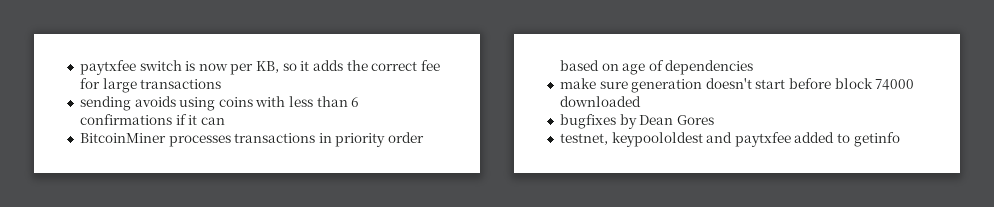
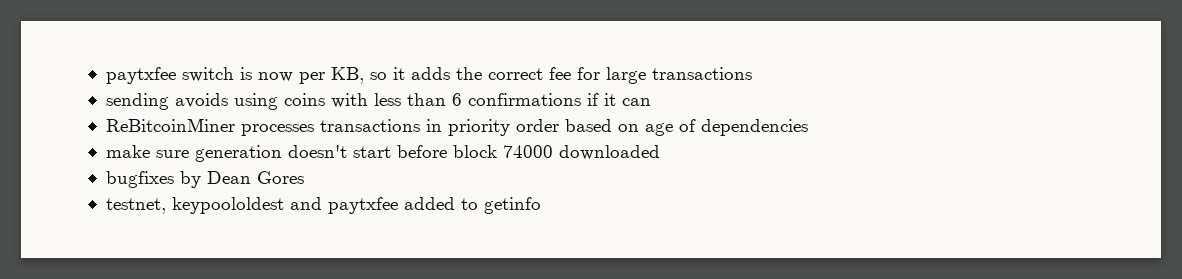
[79,133,166,143] BitcoinMiner -> [105,118,235,132] ReBitcoinMiner

